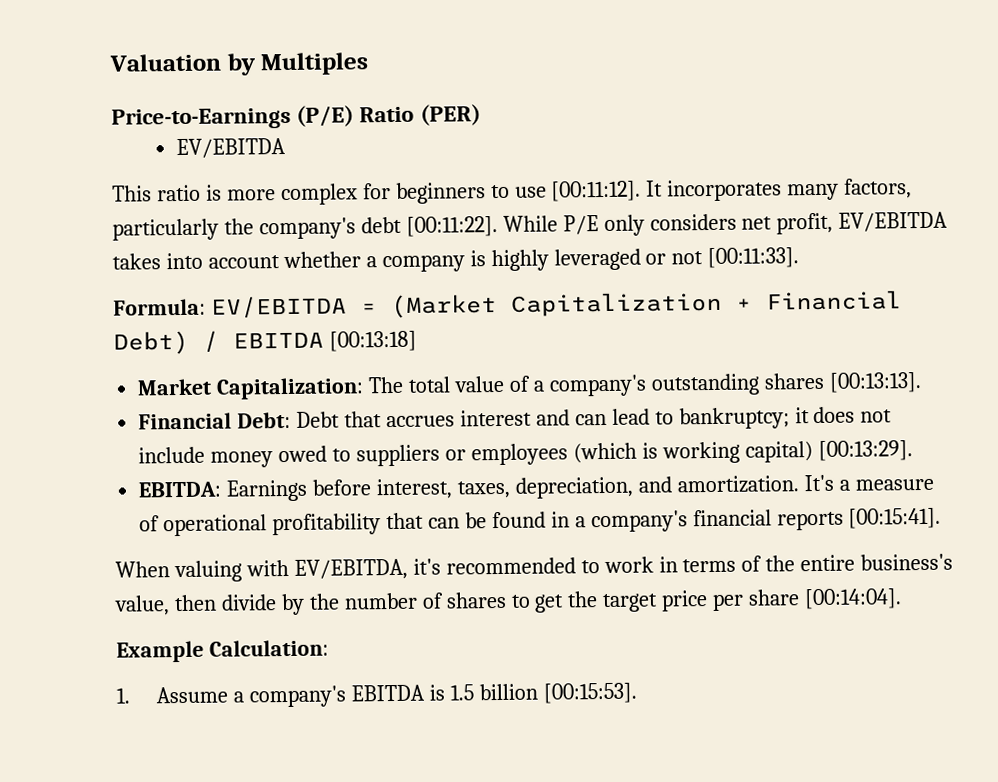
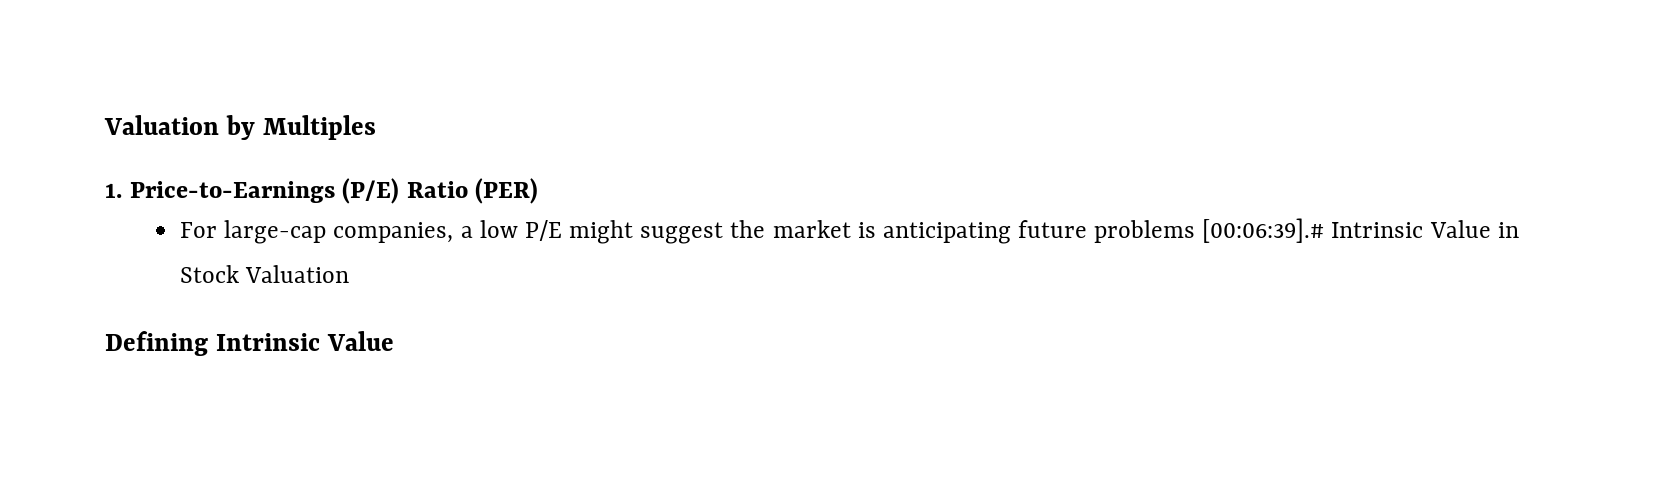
(370, 64) none -> [105,183,122,198] 1.
[175,137,286,159] [112,178,913,206] [112,211,949,241] [112,247,800,273] [113,290,902,319] [113,330,417,355] [137,372,922,400] [138,406,893,430] [138,440,913,468] [138,474,934,502] [139,507,942,537] [115,553,954,583] [114,588,903,616] [116,639,329,663] [116,682,638,708] EV/EBITDA // This ratio is more complex for beginners to use [00:11:12]. It incorporates many factors, particularly the company's debt [00:11:22]. While P/E only considers net profit, EV/EBITDA takes into account whether a company is highly leveraged or not [00:11:33]. // Formula: EV/EBITDA = (Market Capitalization + Financial Debt) / EBITDA [00:13:18] // Market Capitalization: The total value of a company's outstanding shares [00:13:13]. // Financial Debt: Debt that accrues interest and can lead to bankruptcy; it does not include money owed to suppliers or employees (which is working capital) [00:13:29]. // EBITDA: Earnings before interest, taxes, depreciation, and amortization. It's a measure of operational profitability that can be found in a company's financial reports [00:15:41]. // When valuing with EV/EBITDA, it's recommended to work in terms of the entire business's value, then divide by the number of shares to get the target price per share [00:14:04]. // Example Calculation: // 1. Assume a company's EBITDA is 1.5 billion [00:15:53]. -> [180,218,1519,244] [180,265,350,283] [105,331,394,356] For large-cap companies, a low P/E might suggest the market is anticipating future problems [00:06:39].# Intrinsic Value in Stock Valuation // Defining Intrinsic Value

